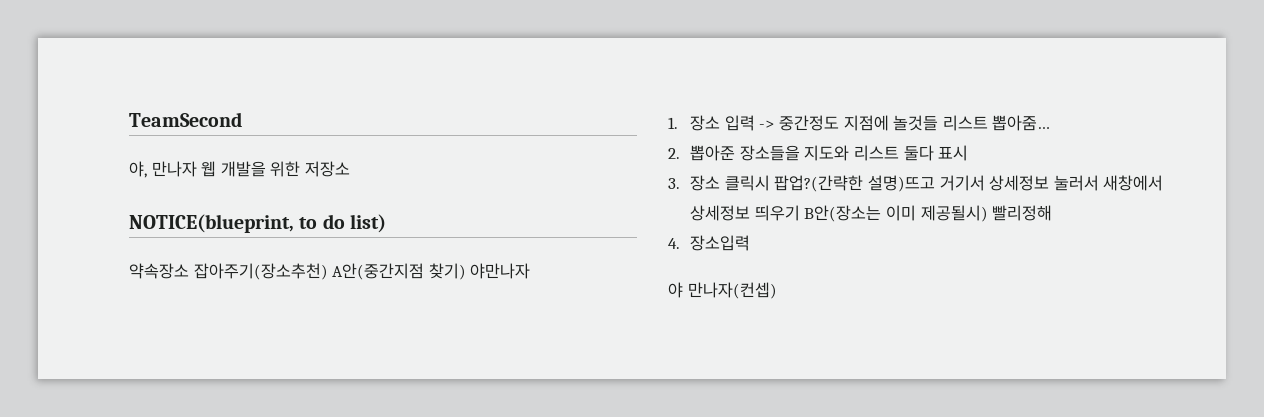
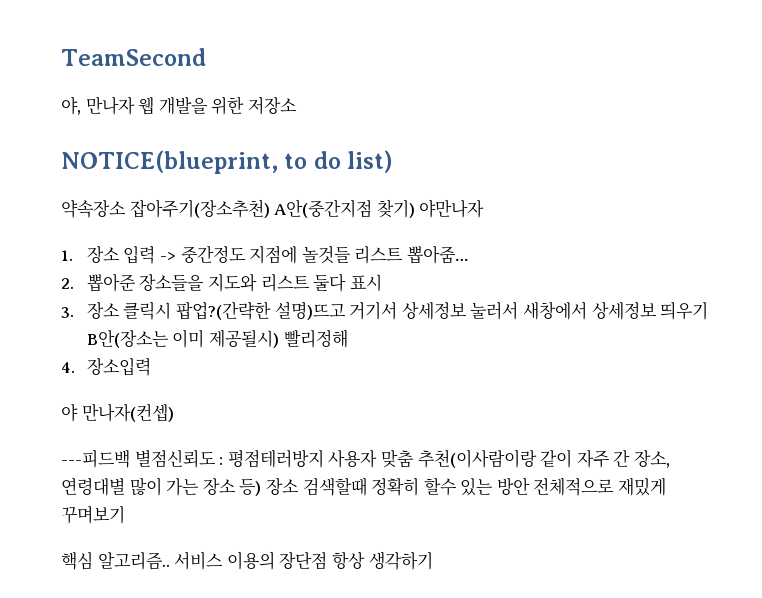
(777, 290) none -> [61,449,670,468] [61,477,667,496] [61,505,125,524] [61,551,433,570] // ---피드백 별점신뢰도 : 평점테러방지 사용자 맞춤 추천(이사람이랑 같이 자주 간 장소, 연령대별 많이 가는 장소 등) 장소 검색할때 정확히 할수 있는 방안 전체적으로 재밌게 꾸며보기 // 핵심 알고리즘.. 서비스 이용의 장단점 항상 생각하기

